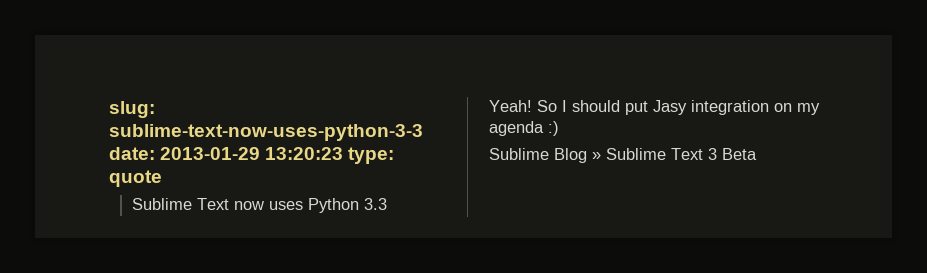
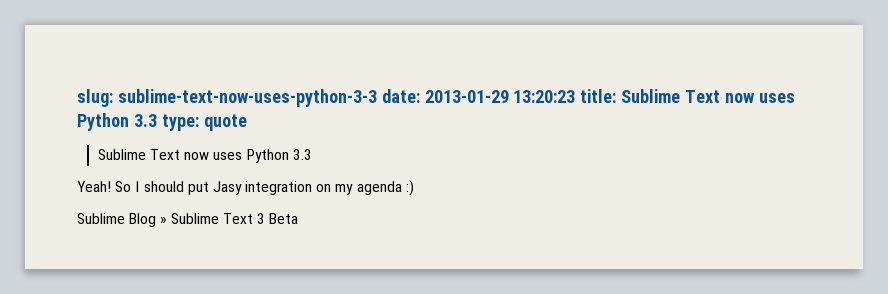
(344, 153) none -> [580,89,795,103] [77,113,157,131] title: Sublime Text now uses Python 3.3

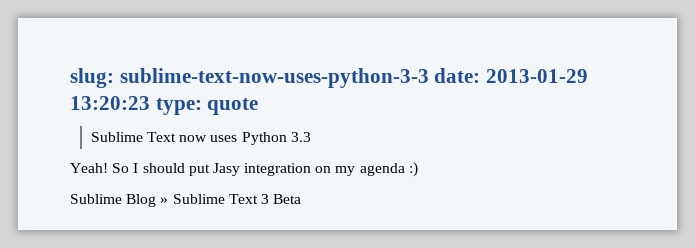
[580,89,795,103] [77,113,157,131] title: Sublime Text now uses Python 3.3 -> (150, 103) none

